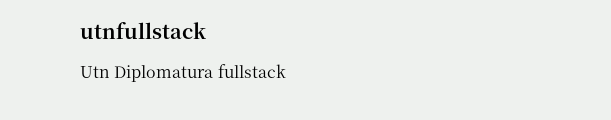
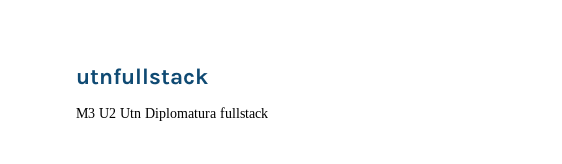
(206, 30) none -> [76,108,116,118] M3 U2

